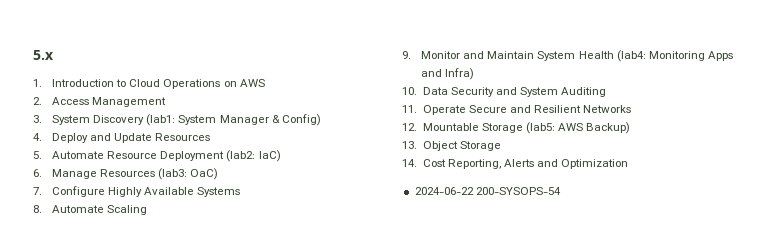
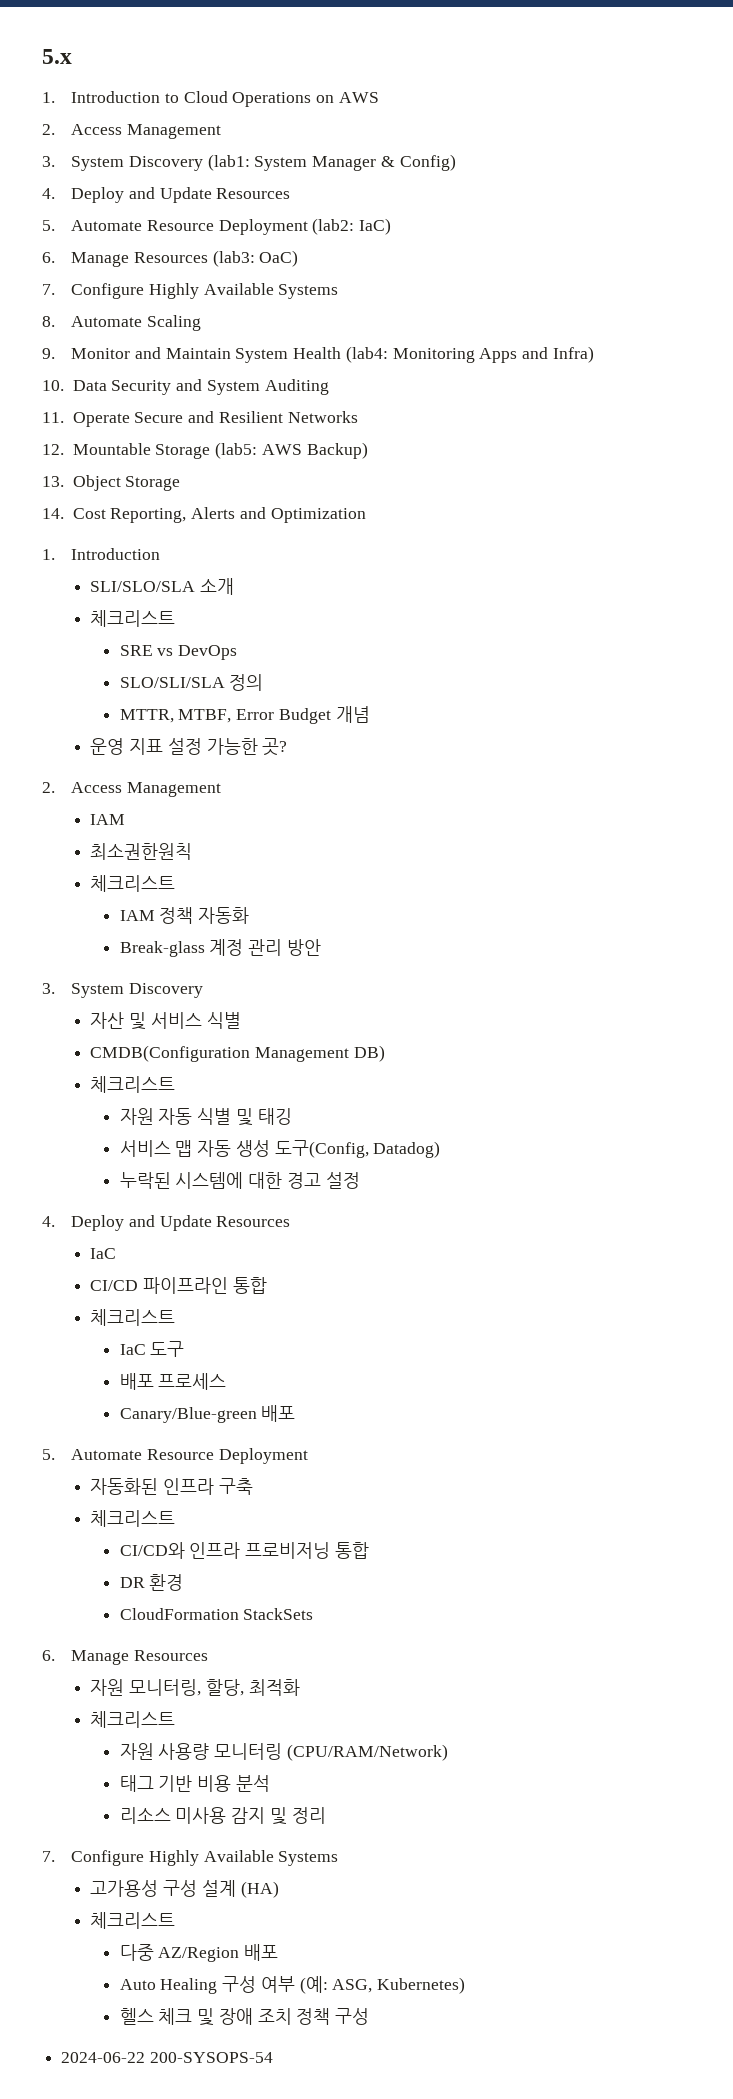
(629, 164) none -> [42,548,161,560] [90,578,235,595] [90,610,176,627] [119,645,238,660] [119,674,264,691] [119,706,370,724] [90,738,288,756] [42,782,221,797] [90,814,126,825] [90,843,193,860] [90,875,176,892] [119,907,250,924] [119,939,321,957] [42,983,203,998] [90,1012,241,1030] [90,1045,385,1062] [90,1076,176,1093] [119,1108,292,1126] [119,1140,441,1158] [119,1172,360,1189] [42,1215,291,1231] [90,1248,117,1259] [90,1277,267,1294] [90,1309,176,1326] [119,1341,185,1357] [119,1373,227,1390] [119,1405,296,1423] [42,1448,308,1464] [90,1478,253,1495] [90,1510,176,1527] [119,1542,369,1559] [119,1574,184,1591] [119,1608,314,1620] [42,1650,208,1665] [90,1679,300,1696] [90,1711,176,1728] [119,1743,448,1761] [119,1775,270,1792] [119,1807,326,1825] [42,1850,339,1866] [90,1880,279,1898] [90,1912,176,1929] [119,1944,279,1962] [119,1976,466,1994] [119,2008,370,2026] // 1. Introduction // SLI/SLO/SLA 소개 // 체크리스트 // SRE vs DevOps // SLO/SLI/SLA 정의 // MTTR, MTBF, Error Budget 개념 // 운영 지표 설정 가능한 곳? // 2. Access Management // IAM // 최소권한원칙 // 체크리스트 // IAM 정책 자동화 // Break-glass 계정 관리 방안 // 3. System Discovery // 자산 및 서비스 식별 // CMDB(Configuration Management DB) // 체크리스트 // 자원 자동 식별 및 태깅 // 서비스 맵 자동 생성 도구(Config, Datadog) // 누락된 시스템에 대한 경고 설정 // 4. Deploy and Update Resources // IaC // CI/CD 파이프라인 통합 // 체크리스트 // IaC 도구 // 배포 프로세스 // Canary/Blue-green 배포 // 5. Automate Resource Deployment // 자동화된 인프라 구축 // 체크리스트 // CI/CD와 인프라 프로비저닝 통합 // DR 환경 // CloudFormation StackSets // 6. Manage Resources // 자원 모니터링, 할당, 최적화 // 체크리스트 // 자원 사용량 모니터링 (CPU/RAM/Network) // 태그 기반 비용 분석 // 리소스 미사용 감지 및 정리 // 7. Configure Highly Available Systems // 고가용성 구성 설계 (HA) // 체크리스트 // 다중 AZ/Region 배포 // Auto Healing 구성 여부 (예: ASG, Kubernetes) // 헬스 체크 및 장애 조치 정책 구성

